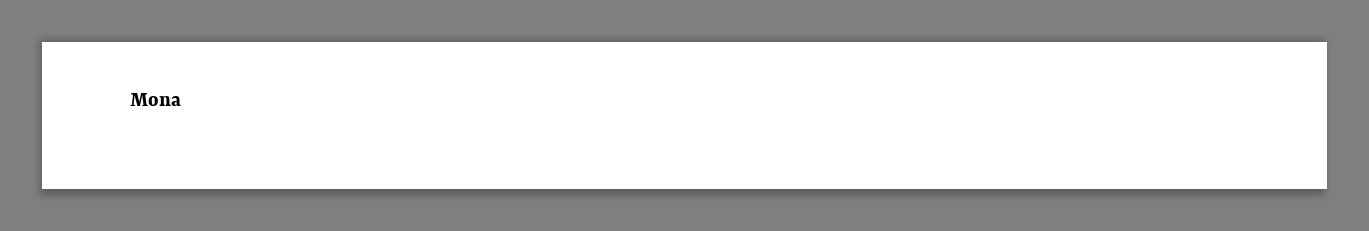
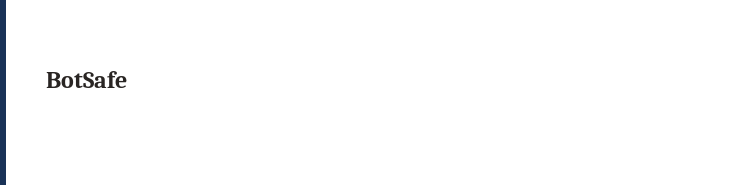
[130,93,181,106] Mona -> [46,71,127,88] BotSafe

